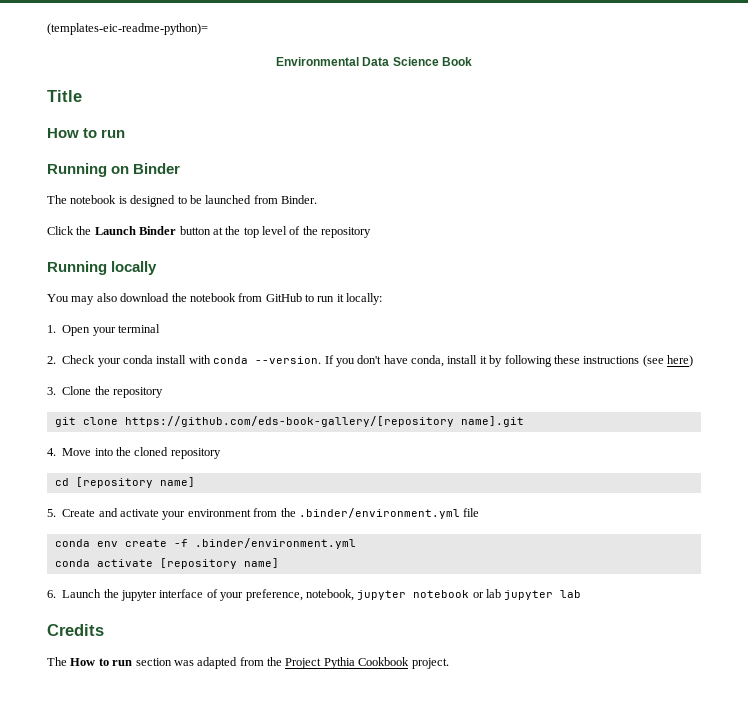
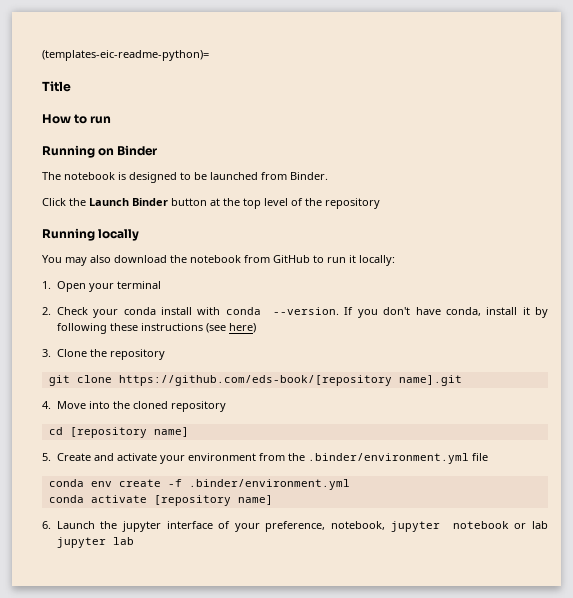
[276,57,472,66] // Environmental Data Science Book -> (209, 55) none
[124,416,454,427] https://github.com/eds-book-gallery/[repository -> [118,375,392,386] https://github.com/eds-book/[repository
[47,624,104,636] [47,657,449,669] // Credits // The How to run section was adapted from the Project Pythia Cookbook project. -> (134, 541) none

